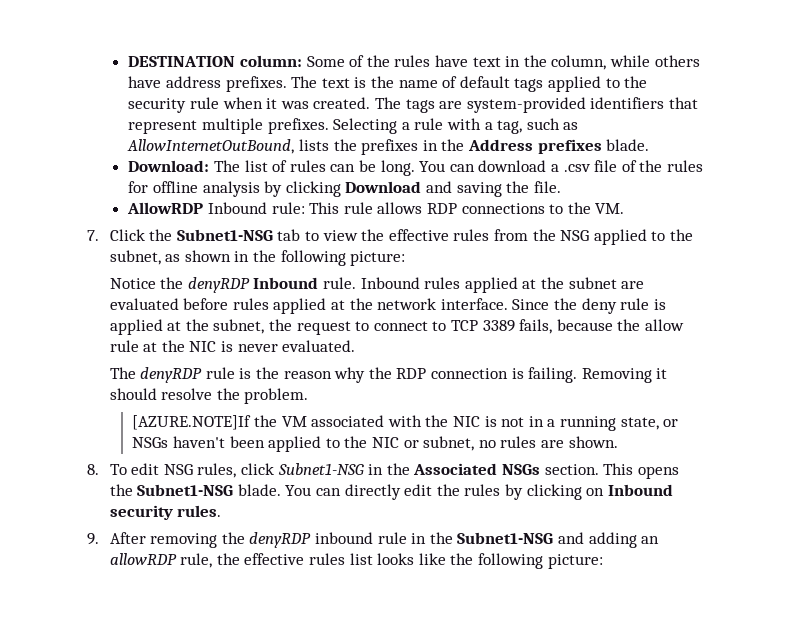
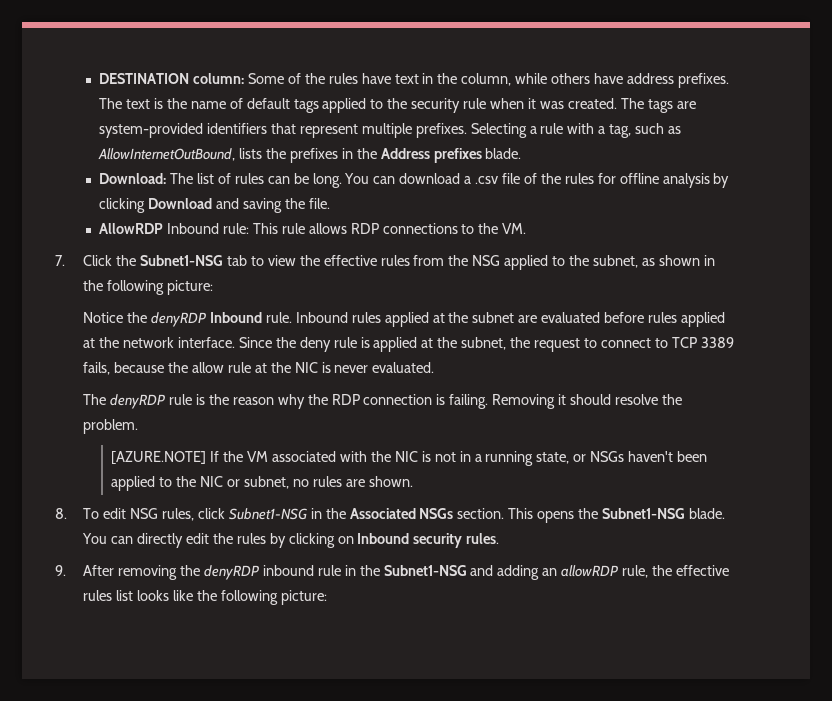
[132,415,252,430] [AZURE.NOTE]If -> [111,451,220,464] [AZURE.NOTE] If

